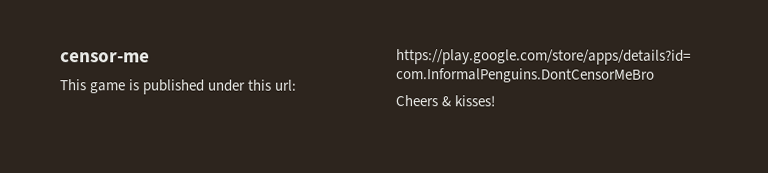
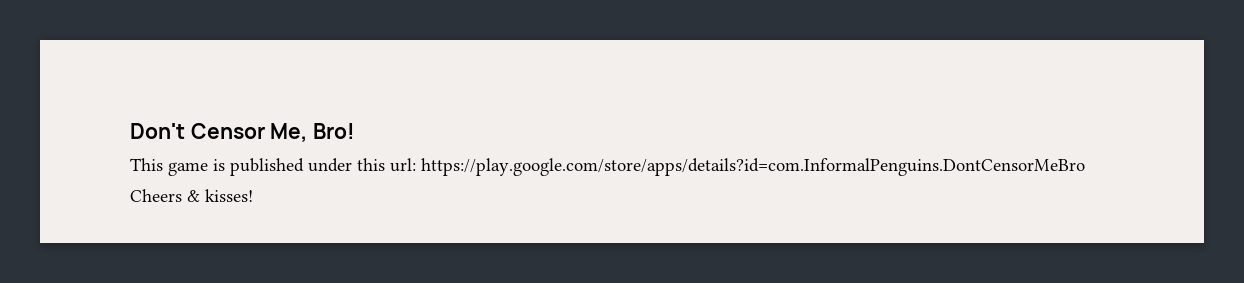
[60,52,150,63] censor-me -> [130,123,356,142] Don't Censor Me, Bro!

